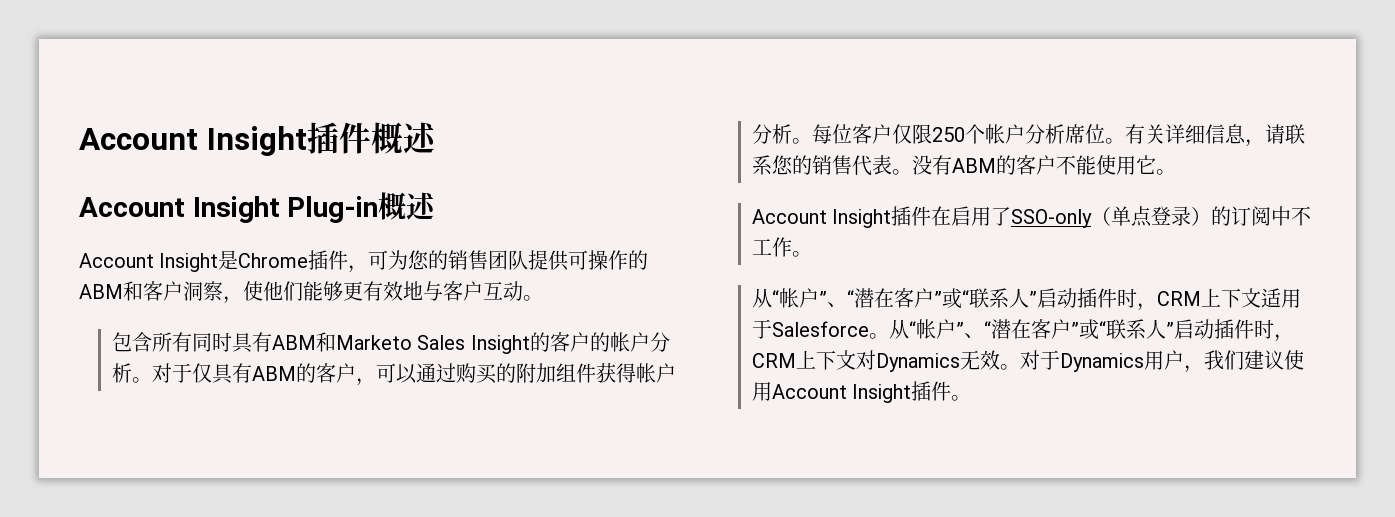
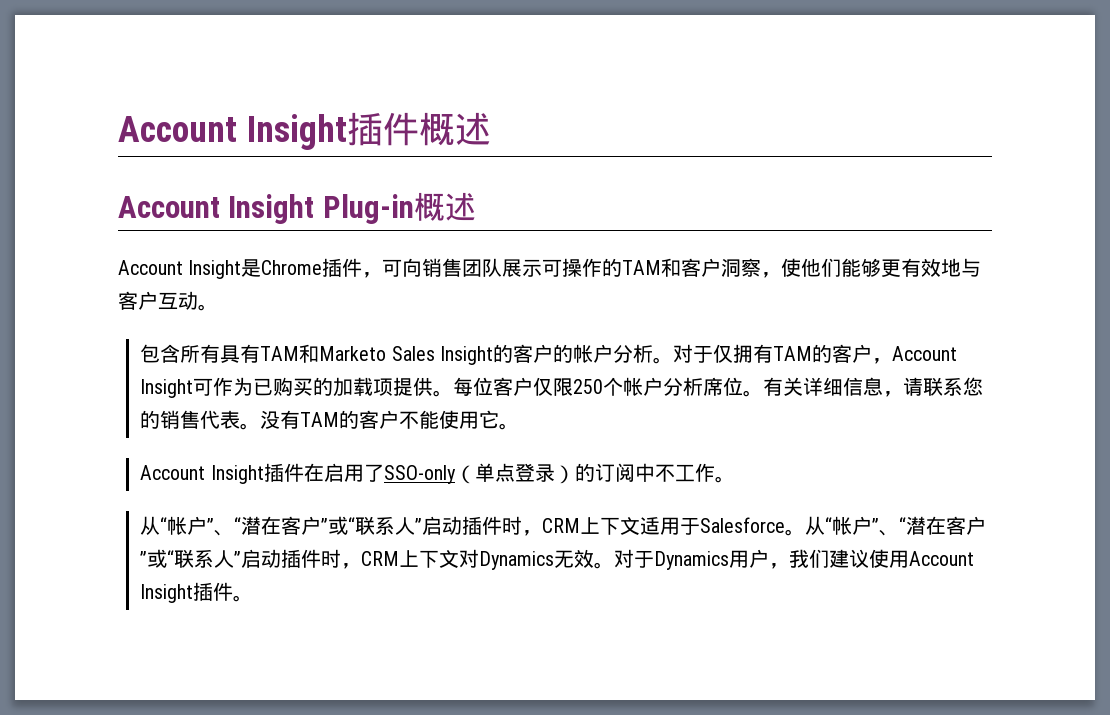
[388,250,449,270] 为您的 -> [402,258,423,277] 向
[528,250,570,271] 提供 -> [502,259,543,277] 展示
[79,284,123,299] ABM -> [622,260,662,275] TAM
[191,332,316,353] 同时具有ABM -> [220,344,300,363] 具有TAM
[211,363,676,386] [751,124,792,144] 具有ABM的客户，可以通过购买的附加组件获得帐户分析 -> [733,344,958,364] [140,377,434,398] 拥有TAM的客户，Account Insight可作为已购买的加载项提供
[951,158,996,173] ABM -> [300,412,340,427] TAM

